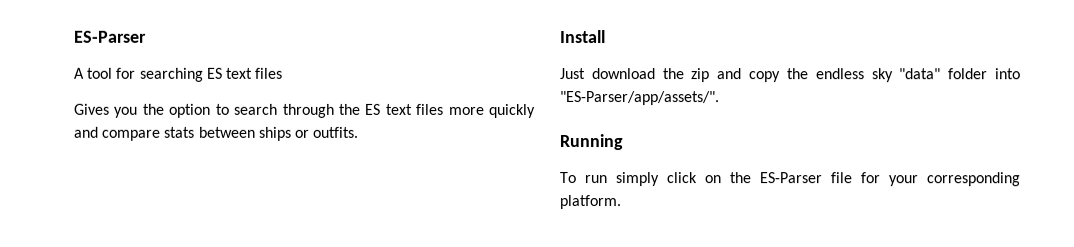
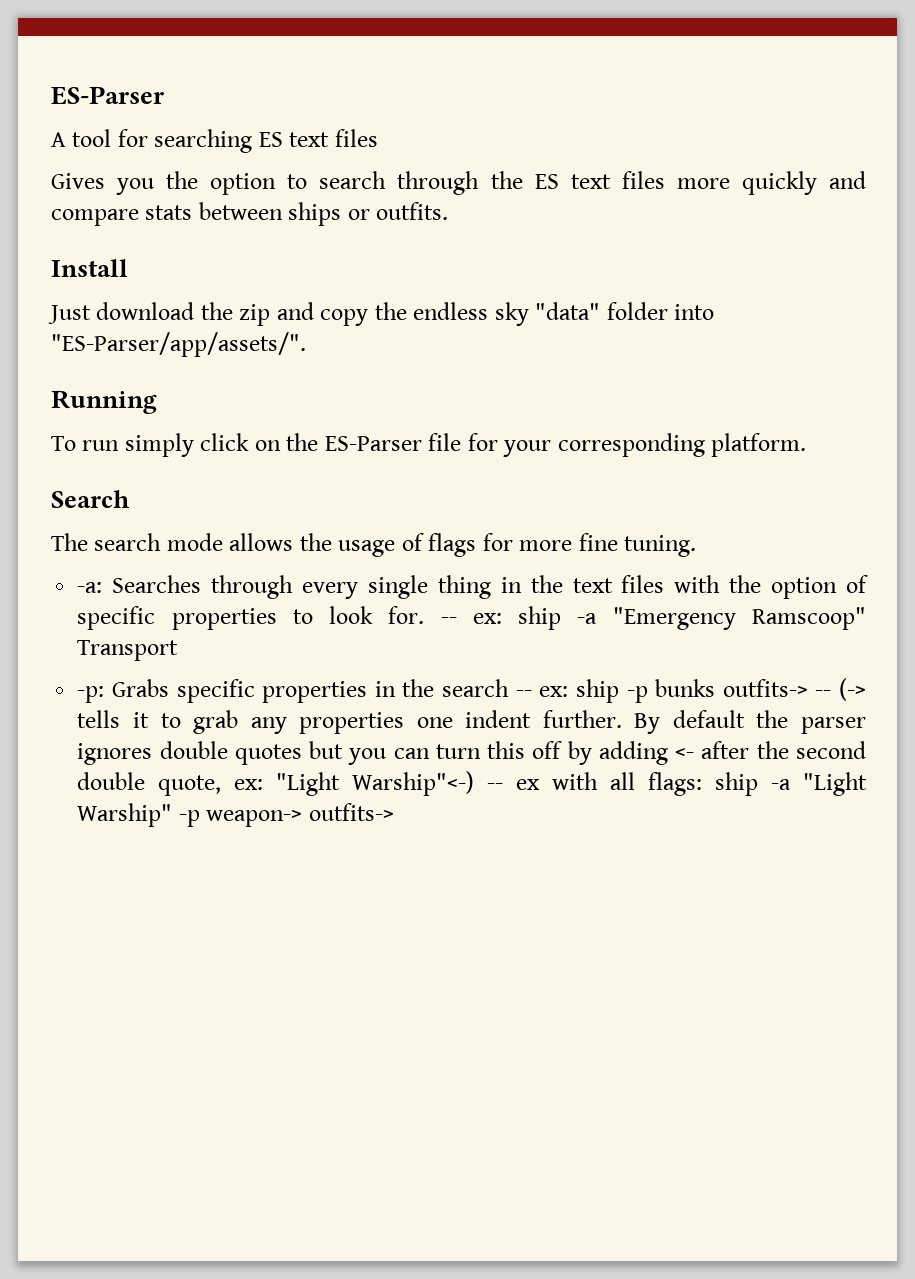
(621, 202) none -> [51,490,130,508] [51,533,697,557] [77,575,868,599] [77,606,866,630] [77,640,179,661] [77,678,867,703] [77,710,866,734] [77,741,867,765] [77,771,868,796] [77,803,394,827] // Search // The search mode allows the usage of flags for more fine tuning. // -a: Searches through every single thing in the text files with the option of specific properties to look for. -- ex: ship -a "Emergency Ramscoop" Transport // -p: Grabs specific properties in the search -- ex: ship -p bunks outfits-> -- (-> tells it to grab any properties one indent further. By default the parser ignores double quotes but you can turn this off by adding <- after the second double quote, ex: "Light Warship"<-) -- ex with all flags: ship -a "Light Warship" -p weapon-> outfits->

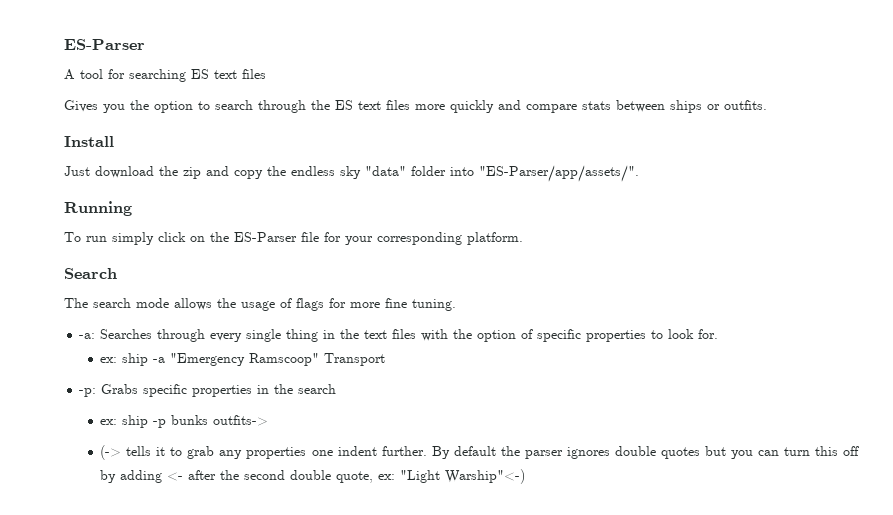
[440,617,457,624] -- -> (719, 334) //
[515,690,532,697] -- -> (337, 389) //
[815,690,832,697] -- -> (269, 420) //
[487,772,868,796] [77,803,394,827] -- ex with all flags: ship -a "Light Warship" -p weapon-> outfits-> -> (526, 476) none

